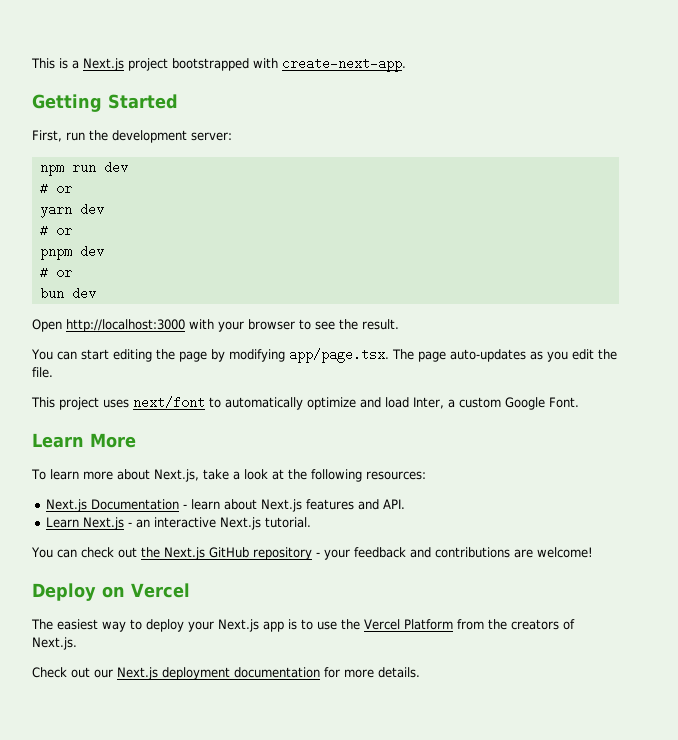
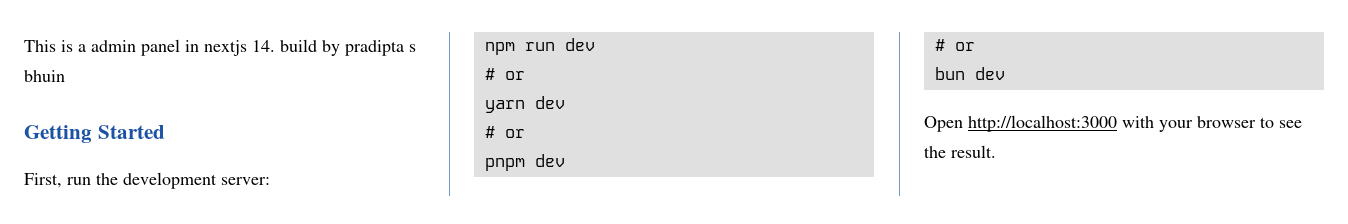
[83,57,406,72] Next.js project bootstrapped with create-next-app. -> [91,39,416,56] [24,70,65,82] admin panel in nextjs 14. build by pradipta s bhuin
[31,348,617,363] [32,367,53,378] [31,396,579,410] [32,433,136,448] [31,469,426,482] [46,499,406,512] [46,517,312,530] [31,547,593,560] [32,583,190,601] [31,619,575,632] [32,637,77,650] [32,667,420,680] // You can start editing the page by modifying app/page.tsx. The page auto-updates as you edit the file. // This project uses next/font to automatically optimize and load Inter, a custom Google Font. // Learn More // To learn more about Next.js, take a look at the following resources: // Next.js Documentation - learn about Next.js features and API. // Learn Next.js - an interactive Next.js tutorial. // You can check out the Next.js GitHub repository - your feedback and contributions are welcome! // Deploy on Vercel // The easiest way to deploy your Next.js app is to use the Vercel Platform from the creators of Next.js. // Check out our Next.js deployment documentation for more details. -> (996, 151) none

